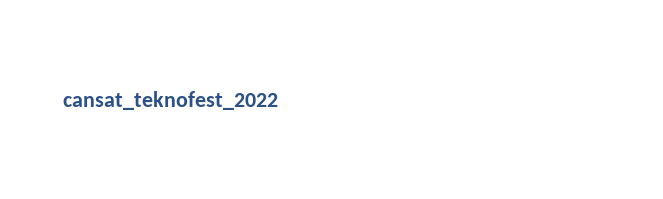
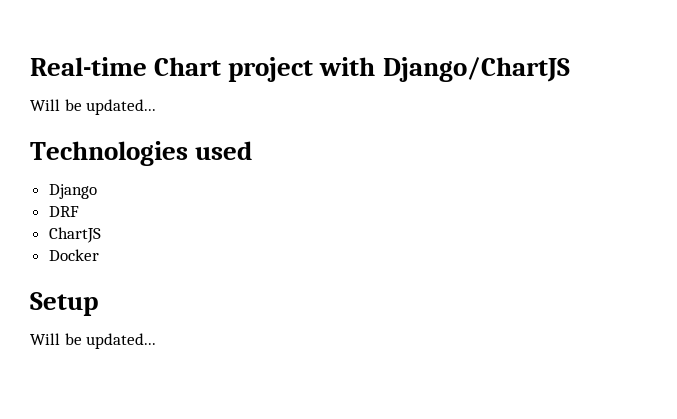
[63,91,278,110] cansat_teknofest_2022 -> [30,57,570,82] [30,99,157,115] [30,141,253,166] [48,184,97,199] [48,206,79,217] [48,227,101,243] [48,249,99,261] [30,292,98,316] [30,333,157,349] Real-time Chart project with Django/ChartJS // Will be updated... // Technologies used // Django // DRF // ChartJS // Docker // Setup // Will be updated...

